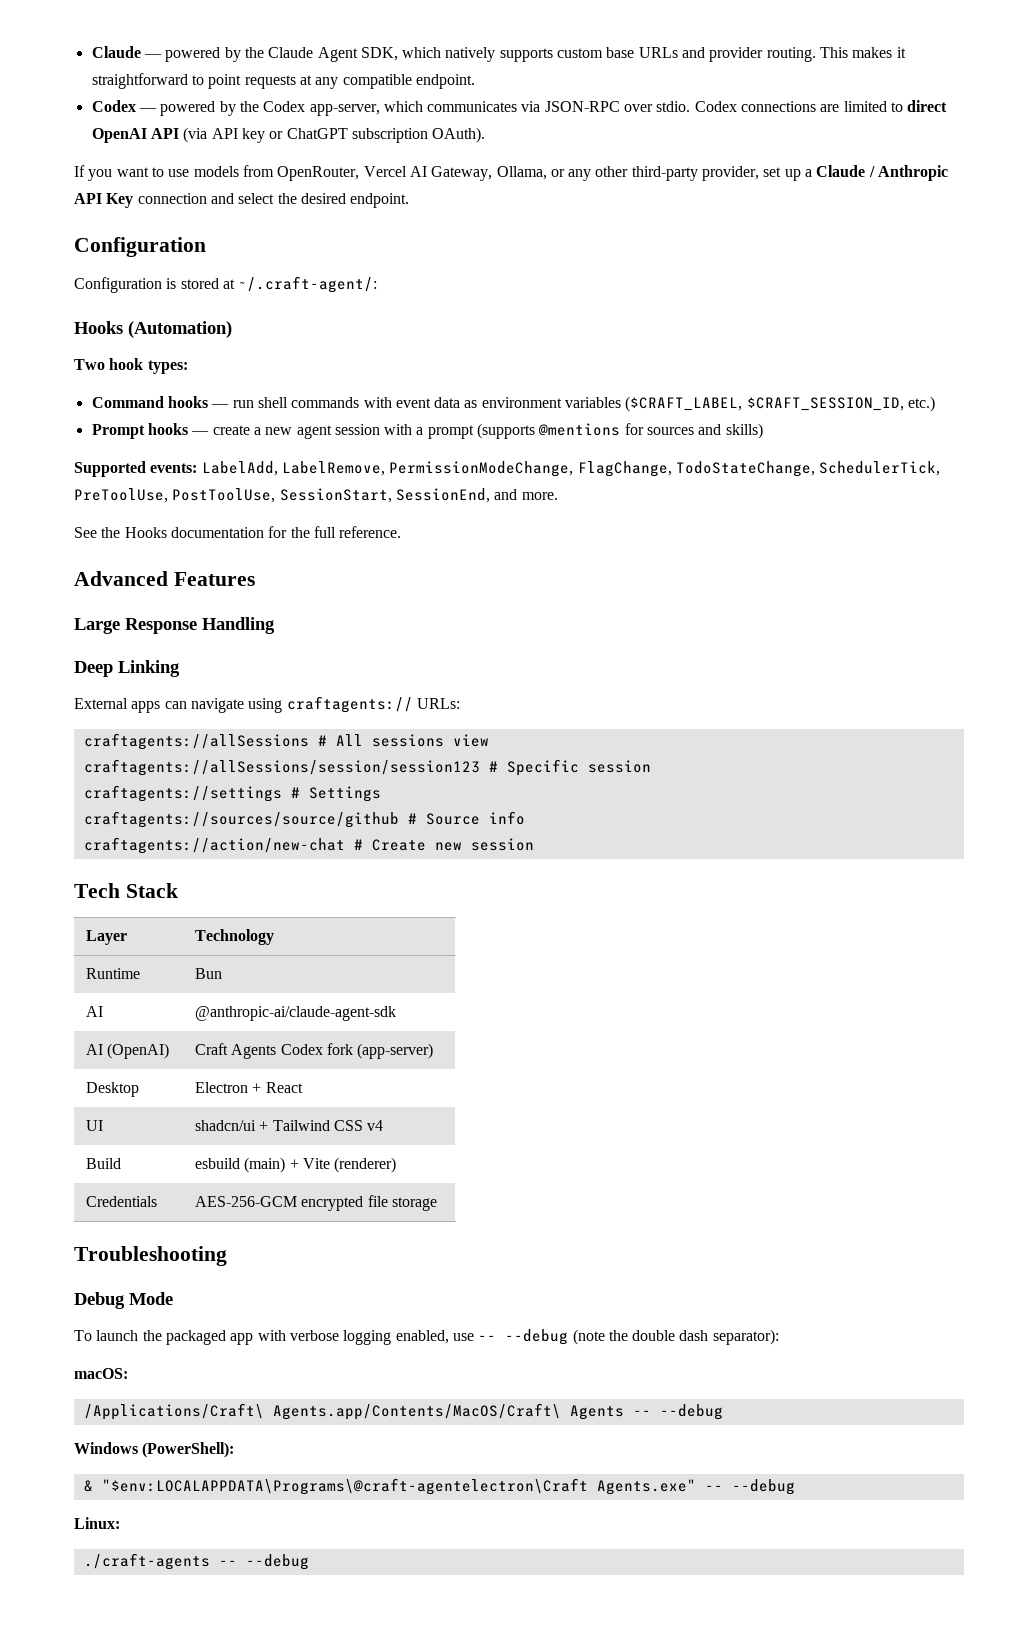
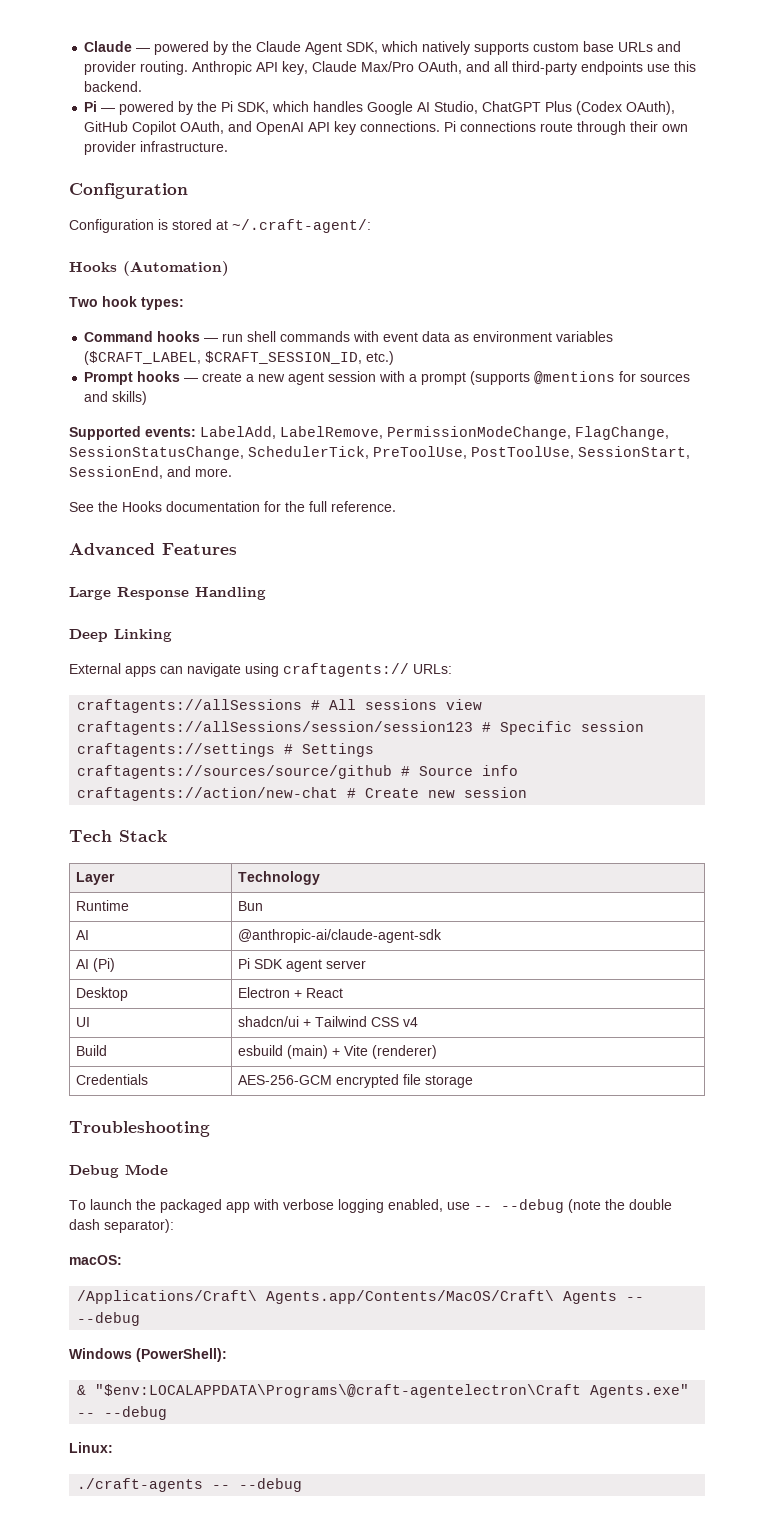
[820,47,906,58] [91,73,475,89] [91,100,948,116] [91,127,486,143] [74,165,949,181] [74,193,410,208] This makes it straightforward to point requests at any compatible endpoint. // Codex — powered by the Codex app-server, which communicates via JSON-RPC over stdio. Codex connections are limited to direct OpenAI API (via API key or ChatGPT subscription OAuth). // If you want to use models from OpenRouter, Vercel AI Gateway, Ollama, or any other third-party provider, set up a Claude / Anthropic API Key connection and select the desired endpoint. -> [192,61,697,75] [84,81,143,92] [84,101,676,115] [84,121,689,135] [84,141,229,155] Anthropic API key, Claude Max/Pro OAuth, and all third-party endpoints use this backend. // Pi — powered by the Pi SDK, which handles Google AI Studio, ChatGPT Plus (Codex OAuth), GitHub Copilot OAuth, and OpenAI API key connections. Pi connections route through their own provider infrastructure.
[675,461,815,477] TodoStateChange, -> [69,446,244,460] SessionStatusChange,
[107,1043,170,1059] [195,1043,434,1059] (OpenAI) | Craft Agents Codex fork (app-server) -> [92,958,115,972] [237,958,366,972] (Pi) | Pi SDK agent server

